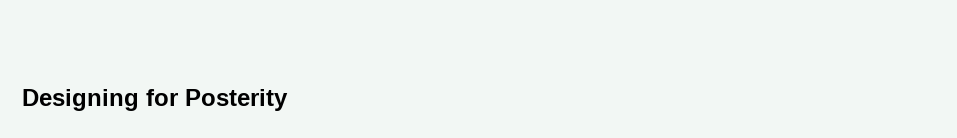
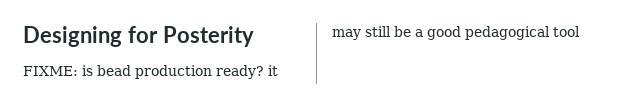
(288, 100) none -> [23,65,278,79] [332,26,580,40] // FIXME: is bead production ready? it may still be a good pedagogical tool

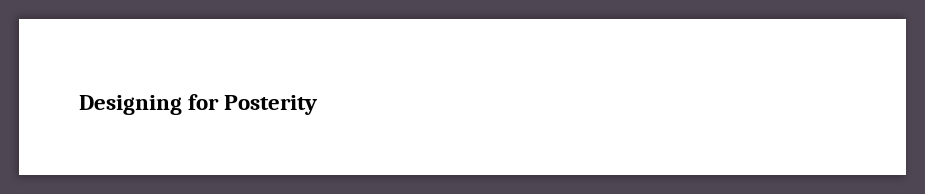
[23,65,278,79] [332,26,580,40] // FIXME: is bead production ready? it may still be a good pedagogical tool -> (318, 105) none

